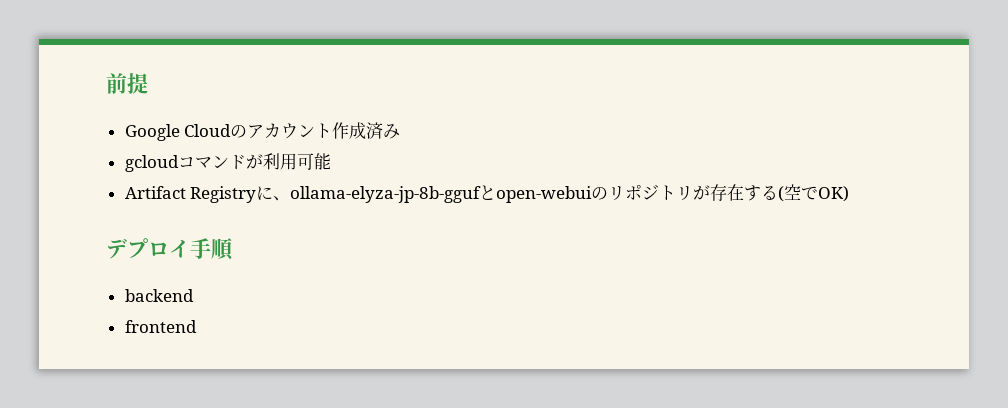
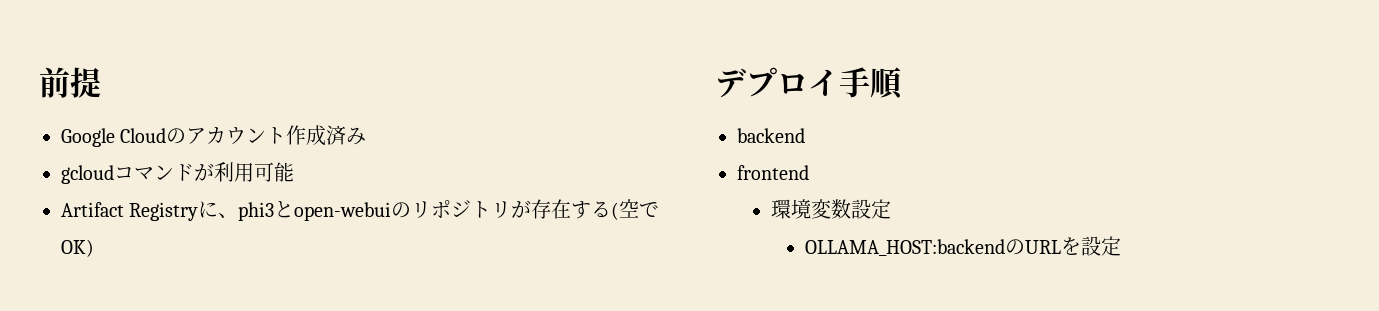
[290,186,482,203] ollama-elyza-jp-8b-gguf -> [238,202,275,221] phi3
(197, 326) none -> [771,199,892,219] [805,236,1122,256] // 環境変数設定 // OLLAMA_HOST:backendのURLを設定

